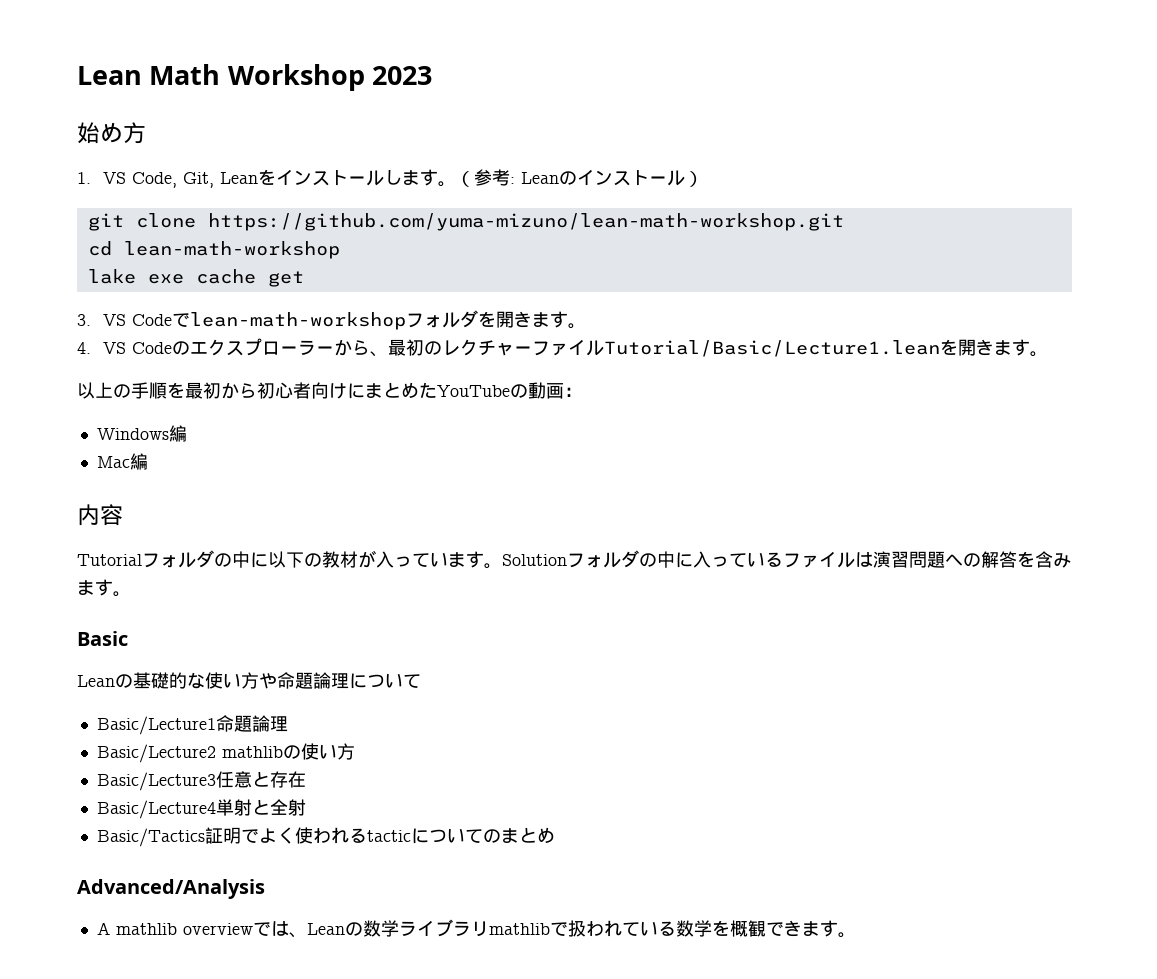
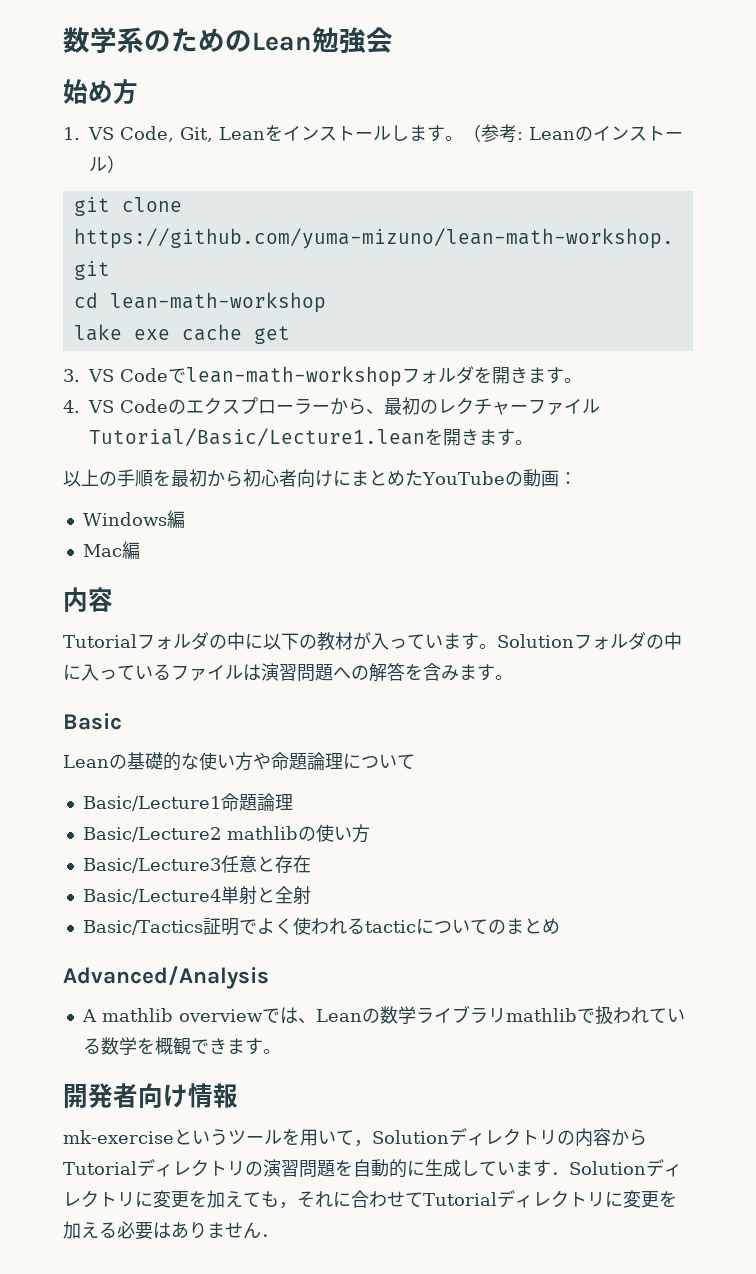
[77,64,432,91] Lean Math Workshop 2023 -> [63,27,393,54] 数学系のためのLean勉強会
(856, 935) none -> [63,1083,238,1108] [63,1128,647,1147] [63,1159,682,1178] [63,1190,677,1209] [63,1221,279,1240] // 開発者向け情報 // mk-exerciseというツールを用いて，Solutionディレクトリの内容からTutorialディレクトリの演習問題を自動的に生成しています．Solutionディレクトリに変更を加えても，それに合わせてTutorialディレクトリに変更を加える必要はありません．

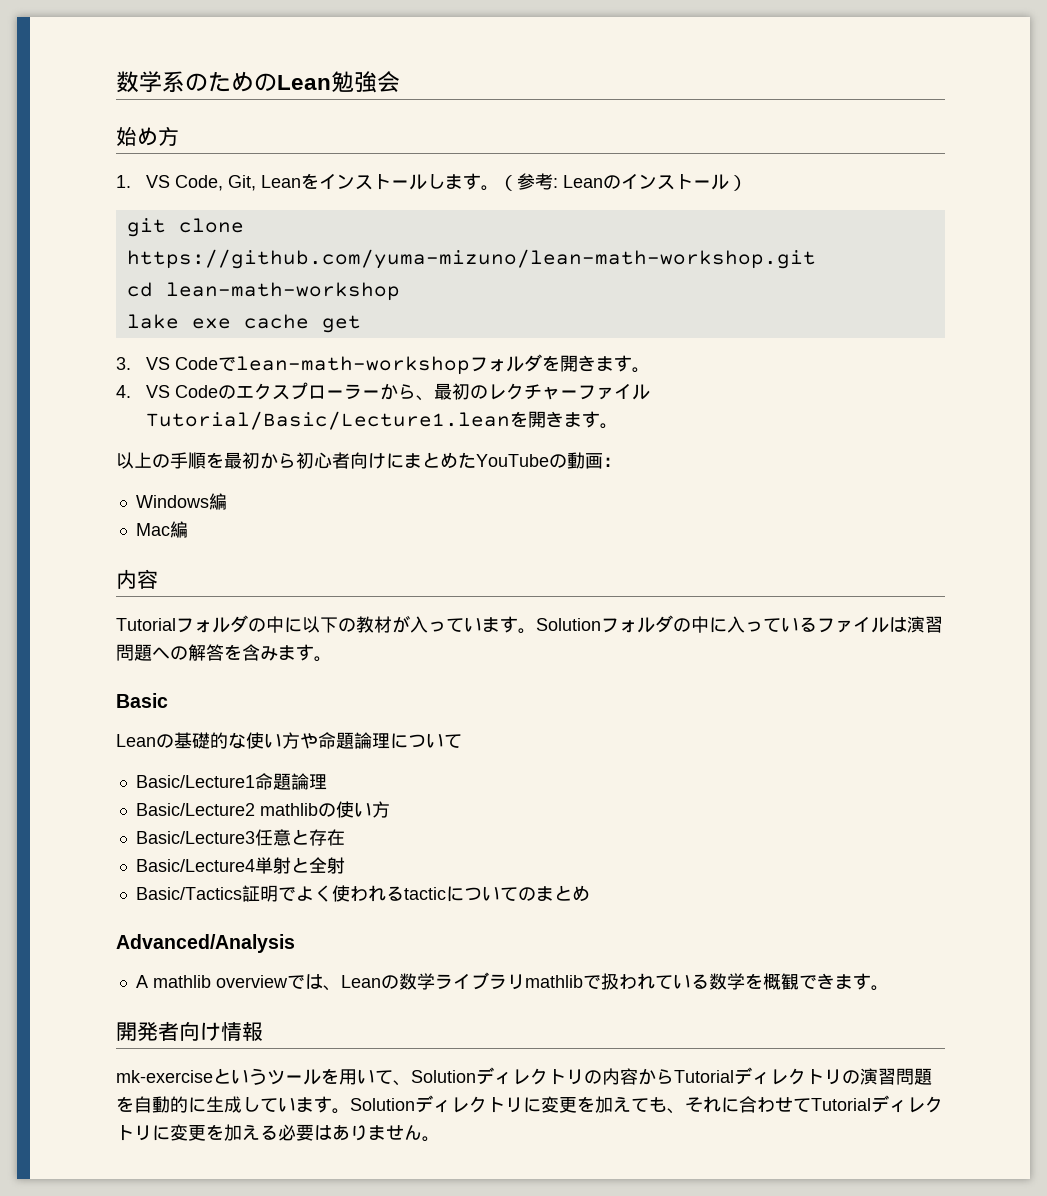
[354,1140,372,1147] ， -> [393,1080,411,1086] 、
[551,1172,569,1175] ． -> [332,1108,350,1114] 。
[279,1202,297,1209] ， -> [667,1108,685,1114] 、
[261,1234,279,1237] ． -> [422,1136,440,1142] 。

